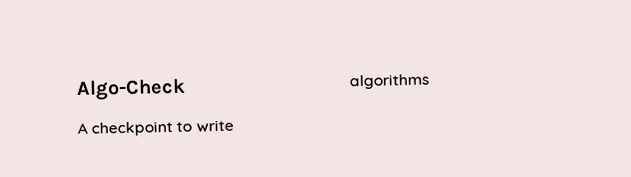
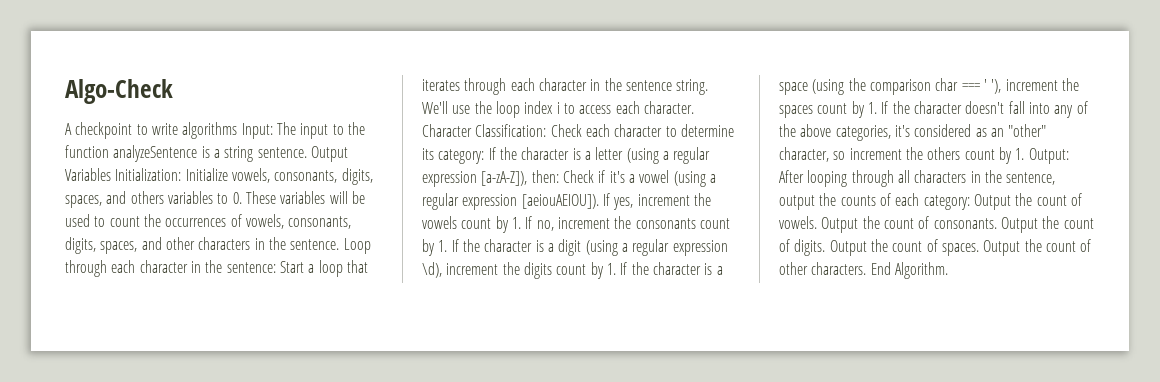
(430, 81) none -> [241,122,365,139] [65,145,348,162] [65,168,373,185] [65,191,365,208] [65,214,352,229] [65,237,371,254] [65,260,368,277] [422,78,709,95] [422,101,694,118] [422,124,734,137] [422,147,711,164] [422,170,716,187] [422,193,711,210] [422,216,730,233] [422,239,728,256] [422,262,723,279] [779,78,1079,95] [779,101,1088,118] [779,124,1047,141] [779,147,1069,164] [779,170,1056,187] [779,193,1082,210] [779,216,1094,233] [779,239,1092,256] [779,262,948,279] Input: The input to the function analyzeSentence is a string sentence. Output Variables Initialization: Initialize vowels, consonants, digits, spaces, and others variables to 0. These variables will be used to count the occurrences of vowels, consonants, digits, spaces, and other characters in the sentence. Loop through each character in the sentence: Start a loop that iterates through each character in the sentence string. We'll use the loop index i to access each character. Character Classification: Check each character to determine its category: If the character is a letter (using a regular expression [a-zA-Z]), then: Check if it's a vowel (using a regular expression [aeiouAEIOU]). If yes, increment the vowels count by 1. If no, increment the consonants count by 1. If the character is a digit (using a regular expression \d), increment the digits count by 1. If the character is a space (using the comparison char === ' '), increment the spaces count by 1. If the character doesn't fall into any of the above categories, it's considered as an "other" character, so increment the others count by 1. Output: After looping through all characters in the sentence, output the counts of each category: Output the count of vowels. Output the count of consonants. Output the count of digits. Output the count of spaces. Output the count of other characters. End Algorithm.

